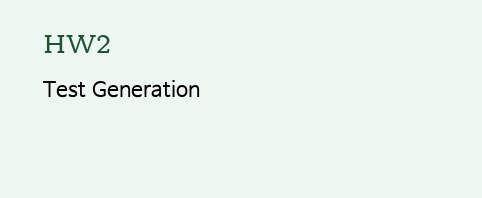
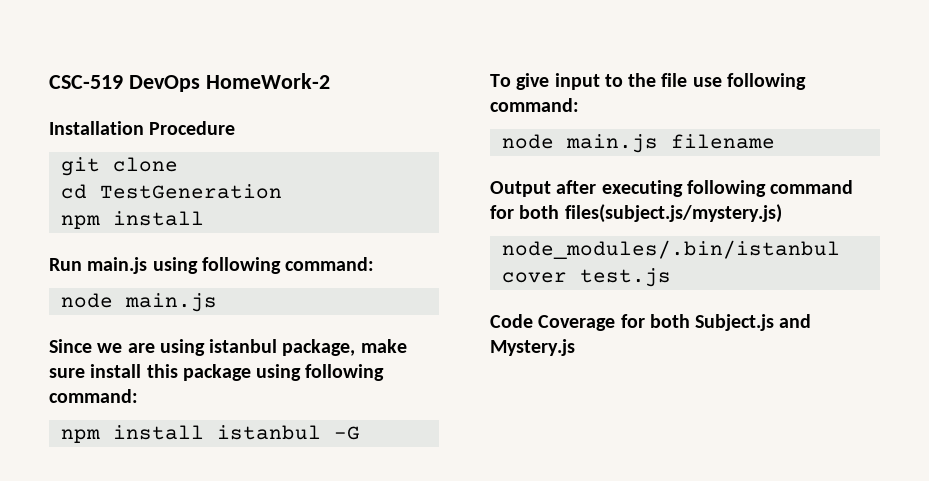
[43,35,111,53] [43,80,200,98] HW2 // Test Generation -> [49,73,330,92] [49,121,236,135] [61,157,179,176] [61,184,283,199] [61,211,205,229] [49,257,375,274] [61,293,218,312] [49,339,407,356] [49,364,385,381] [49,389,138,403] [61,425,361,443] [490,73,806,90] [490,98,579,112] [502,134,776,153] [490,180,854,197] [490,204,782,223] [502,240,841,259] [502,268,672,287] [490,314,812,331] [490,339,575,356] CSC-519 DevOps HomeWork-2 // Installation Procedure // git clone // cd TestGeneration // npm install // Run main.js using following command: // node main.js // Since we are using istanbul package, make sure install this package using following command: // npm install istanbul -G // To give input to the file use following command: // node main.js filename // Output after executing following command for both files(subject.js/mystery.js) // node_modules/.bin/istanbul cover test.js // Code Coverage for both Subject.js and Mystery.js

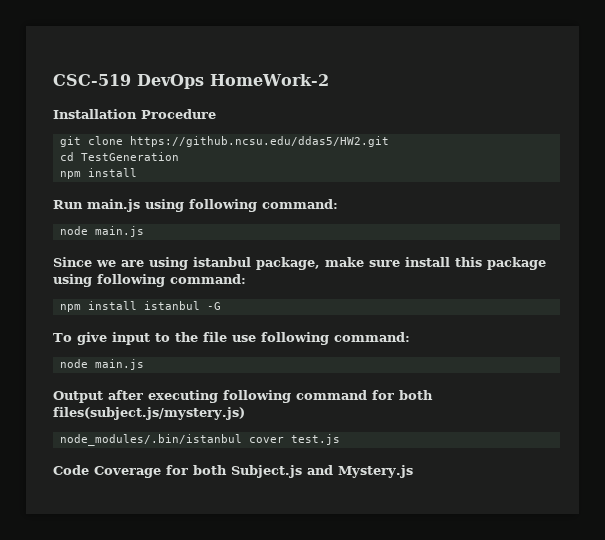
(179, 164) none -> [129,136,389,147] https://github.ncsu.edu/ddas5/HW2.git
[671,134,776,149] filename -> (144, 364) none

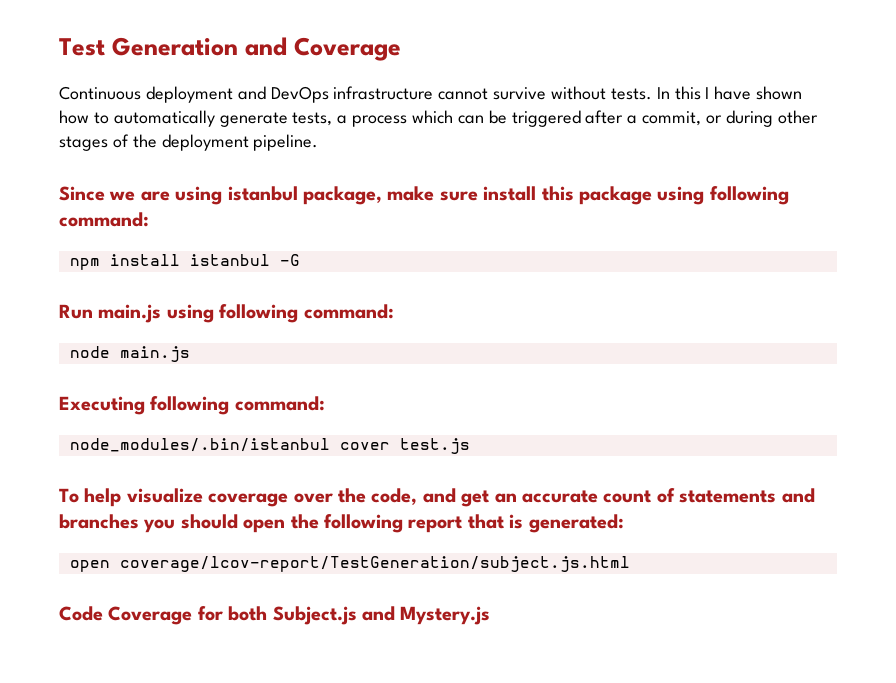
[53,74,329,89] [53,109,216,119] [59,136,389,147] [59,152,179,161] [59,168,137,179] [53,199,338,212] [59,226,144,237] CSC-519 DevOps HomeWork-2 // Installation Procedure // git clone https://github.ncsu.edu/ddas5/HW2.git // cd TestGeneration // npm install // Run main.js using following command: // node main.js -> [59,37,401,61] [59,86,803,103] [59,110,818,127] [59,134,319,151] Test Generation and Coverage // Continuous deployment and DevOps infrastructure cannot survive without tests. In this I have shown how to automatically generate tests, a process which can be triggered after a commit, or during other stages of the deployment pipeline.
[53,332,410,345] [59,359,144,370] [53,390,433,403] [53,407,245,420] [59,434,340,446] To give input to the file use following command: // node main.js // Output after executing following command for both files(subject.js/mystery.js) // node_modules/.bin/istanbul cover test.js -> [59,304,394,323] [69,346,190,362] [59,396,325,415] [69,438,470,454] [59,488,815,507] [59,514,624,533] [69,556,630,572] Run main.js using following command: // node main.js // Executing following command: // node_modules/.bin/istanbul cover test.js // To help visualize coverage over the code, and get an accurate count of statements and branches you should open the following report that is generated: // open coverage/lcov-report/TestGeneration/subject.js.html

